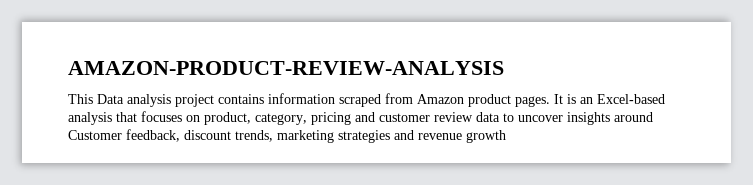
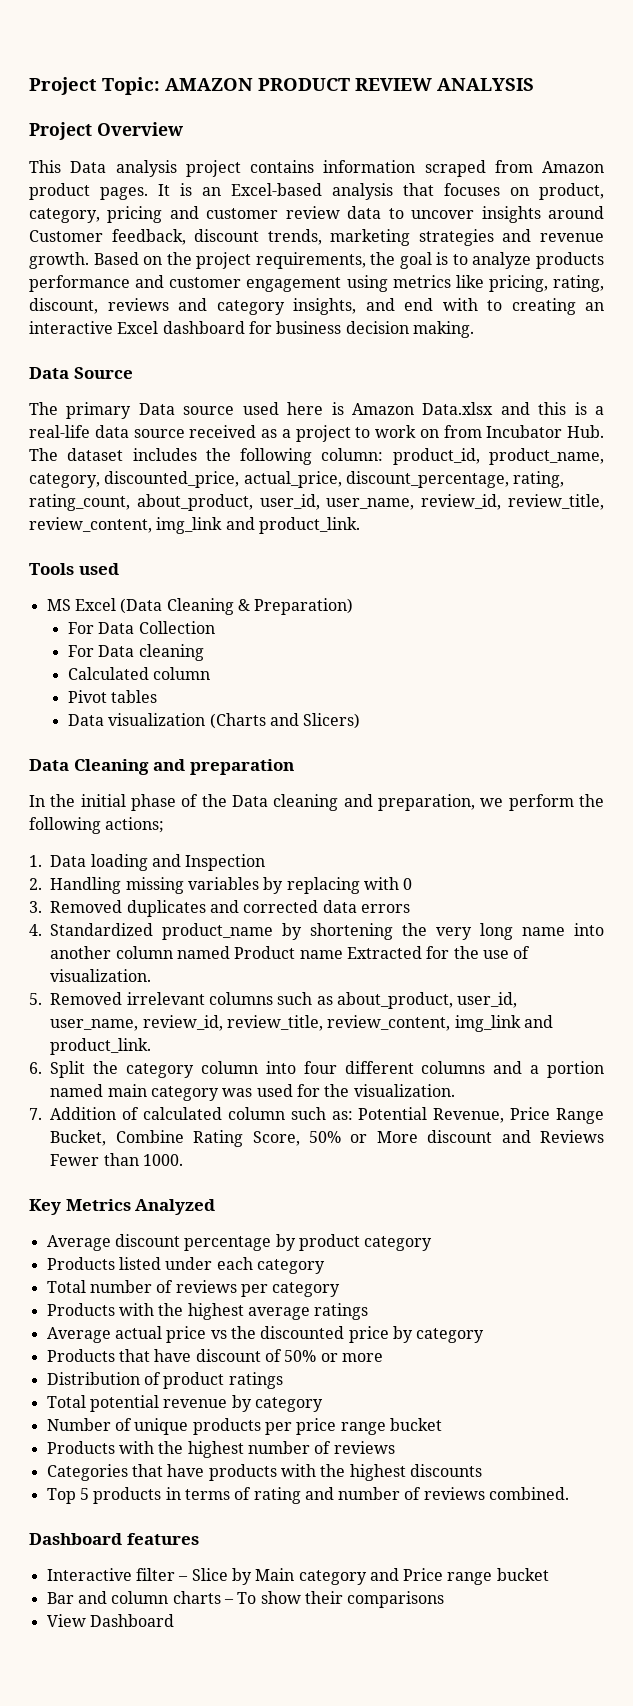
[68,61,504,75] AMAZON-PRODUCT-REVIEW-ANALYSIS -> [29,77,534,95] [29,122,183,140] Project Topic: AMAZON PRODUCT REVIEW ANALYSIS // Project Overview
[466,130,506,143] growth -> [29,252,605,269] [29,275,604,292] [29,298,604,315] [29,321,474,338] [29,367,133,379] [29,402,604,419] [29,425,604,442] [29,448,604,465] [29,471,565,488] [29,494,604,511] [29,517,360,534] [29,563,119,575] [46,598,354,615] [67,621,215,634] [67,644,204,661] [67,667,211,680] [67,690,158,703] [67,713,361,729] [29,759,294,775] [29,794,604,811] [29,817,165,834] [29,854,266,871] [29,877,413,894] [29,900,410,917] [29,923,604,940] [50,946,531,959] [50,969,152,982] [29,992,518,1009] [50,1015,553,1032] [50,1038,152,1055] [29,1061,605,1078] [50,1084,455,1101] [29,1107,604,1124] [50,1130,605,1147] [50,1153,183,1166] [29,1199,216,1215] [46,1234,433,1251] [46,1257,325,1274] [46,1280,341,1297] [46,1303,369,1320] [46,1326,485,1343] [46,1349,383,1362] [46,1372,283,1389] [46,1395,323,1412] [46,1418,442,1435] [46,1441,395,1458] [46,1464,482,1481] [46,1487,570,1504] [29,1533,199,1545] [46,1568,549,1585] [46,1591,445,1608] [46,1614,174,1627] growth. Based on the project requirements, the goal is to analyze products performance and customer engagement using metrics like pricing, rating, discount, reviews and category insights, and end with to creating an interactive Excel dashboard for business decision making. // Data Source // The primary Data source used here is Amazon Data.xlsx and this is a real-life data source received as a project to work on from Incubator Hub. The dataset includes the following column: product_id, product_name, category, discounted_price, actual_price, discount_percentage, rating, rating_count, about_product, user_id, user_name, review_id, review_title, review_content, img_link and product_link. // Tools used // MS Excel (Data Cleaning & Preparation) // For Data Collection // For Data cleaning // Calculated column // Pivot tables // Data visualization (Charts and Slicers) // Data Cleaning and preparation // In the initial phase of the Data cleaning and preparation, we perform the following actions; // 1. Data loading and Inspection // 2. Handling missing variables by replacing with 0 // 3. Removed duplicates and corrected data errors // 4. Standardized product_name by shortening the very long name into another column named Product name Extracted for the use of visualization. // 5. Removed irrelevant columns such as about_product, user_id, user_name, review_id, review_title, review_content, img_link and product_link. // 6. Split the category column into four different columns and a portion named main category was used for the visualization. // 7. Addition of calculated column such as: Potential Revenue, Price Range Bucket, Combine Rating Score, 50% or More discount and Reviews Fewer than 1000. // Key Metrics Analyzed // Average discount percentage by product category // Products listed under each category // Total number of reviews per category // Products with the highest average ratings // Average actual price vs the discounted price by category // Products that have discount of 50% or more // Distribution of product ratings // Total potential revenue by category // Number of unique products per price range bucket // Products with the highest number of reviews // Categories that have products with the highest discounts // Top 5 products in terms of rating and number of reviews combined. // Dashboard features // Interactive filter – Slice by Main category and Price range bucket // Bar and column charts – To show their comparisons // View Dashboard

